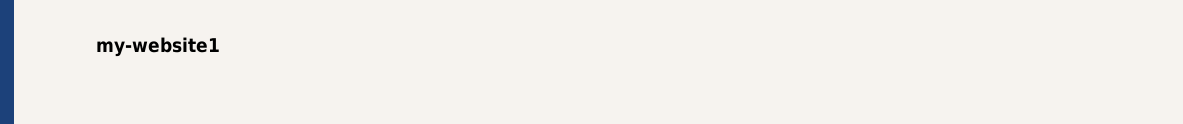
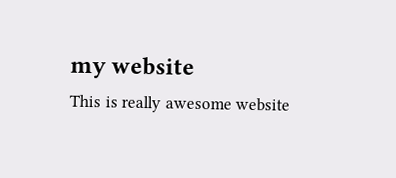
[96,37,220,57] my-website1 -> [70,56,196,79] [69,94,291,113] my website // This is really awesome website

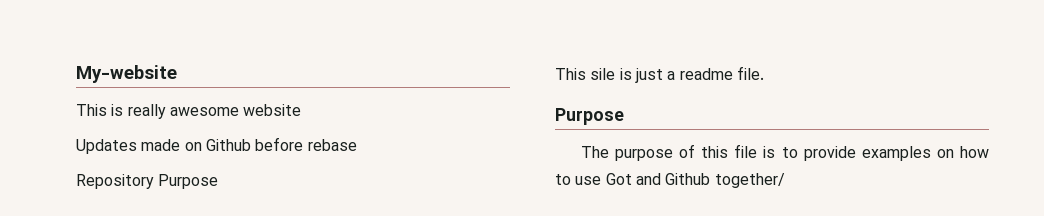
[70,56,196,79] my website -> [76,65,177,83] My-website
(291, 104) none -> [76,137,357,154] [76,174,219,189] [555,66,764,83] [555,108,624,125] [580,144,989,161] [555,173,785,188] // Updates made on Github before rebase // Repository Purpose // This sile is just a readme file. // Purpose // The purpose of this file is to provide examples on how to use Got and Github together/

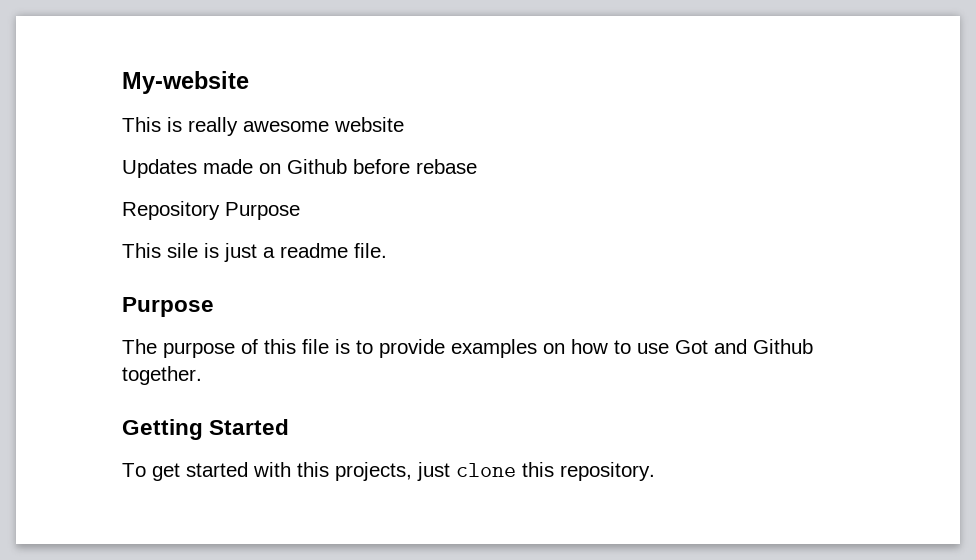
[714,173,785,188] together/ -> [122,366,202,385] [122,419,290,440] [122,462,655,481] together. // Getting Started // To get started with this projects, just clone this repository.

